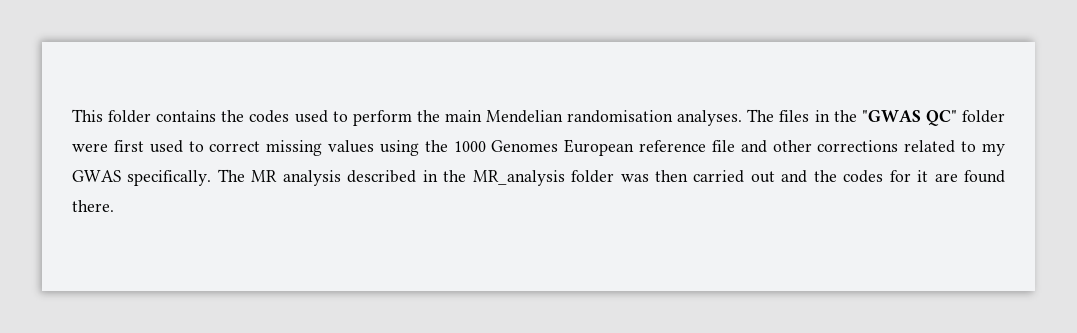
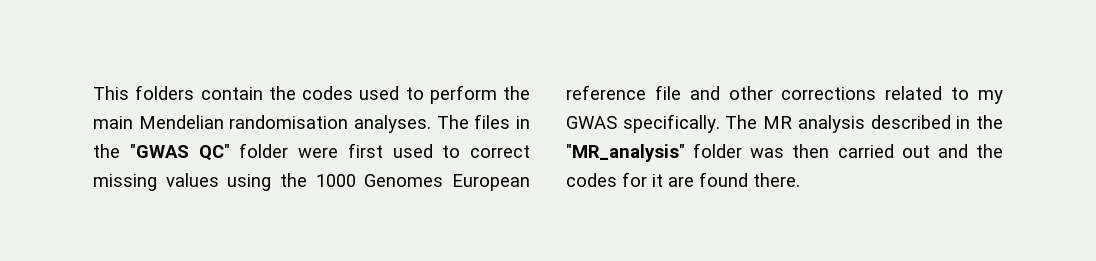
[108,110,217,123] folder contains -> [135,85,263,100] folders contain
[472,170,565,186] MR_analysis -> [566,144,685,162] "MR_analysis"

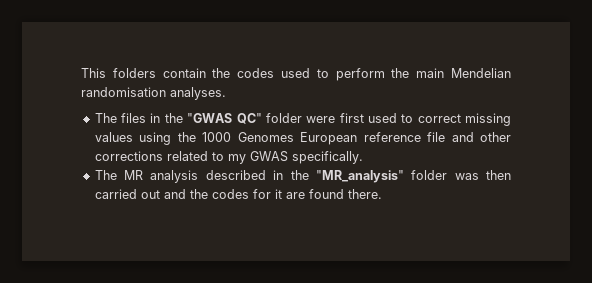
(431, 124) none -> (226, 93) //
(720, 123) none -> (363, 157) //

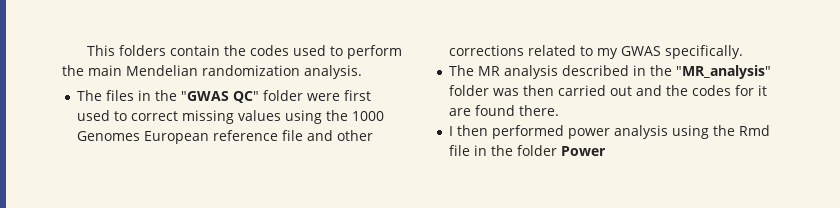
[81,87,226,100] randomisation analyses. -> [202,65,362,79] randomization analysis.
(382, 194) none -> [448,125,770,139] [448,145,606,156] // I then performed power analysis using the Rmd file in the folder Power

